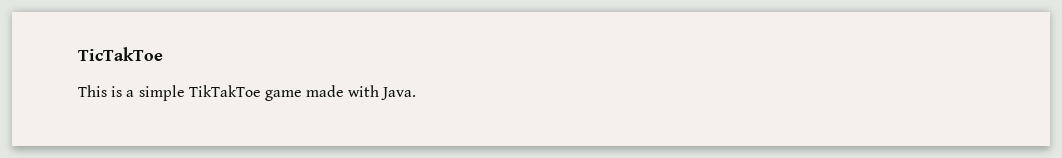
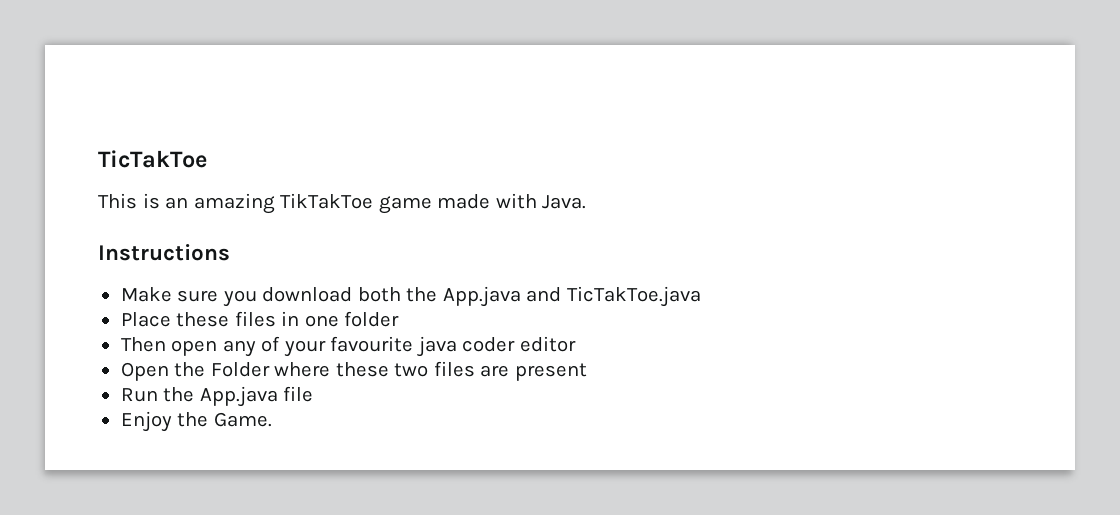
[126,85,185,101] a simple -> [165,193,275,214] an amazing
(417, 93) none -> [98,244,230,261] [120,286,701,307] [120,311,400,327] [120,336,576,357] [120,361,587,381] [120,386,314,407] [120,411,272,432] // Instructions // Make sure you download both the App.java and TicTakToe.java // Place these files in one folder // Then open any of your favourite java coder editor // Open the Folder where these two files are present // Run the App.java file // Enjoy the Game.

